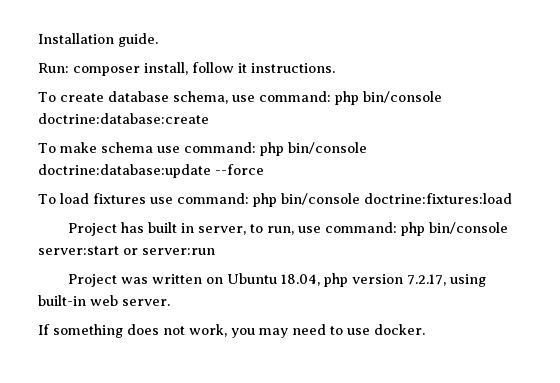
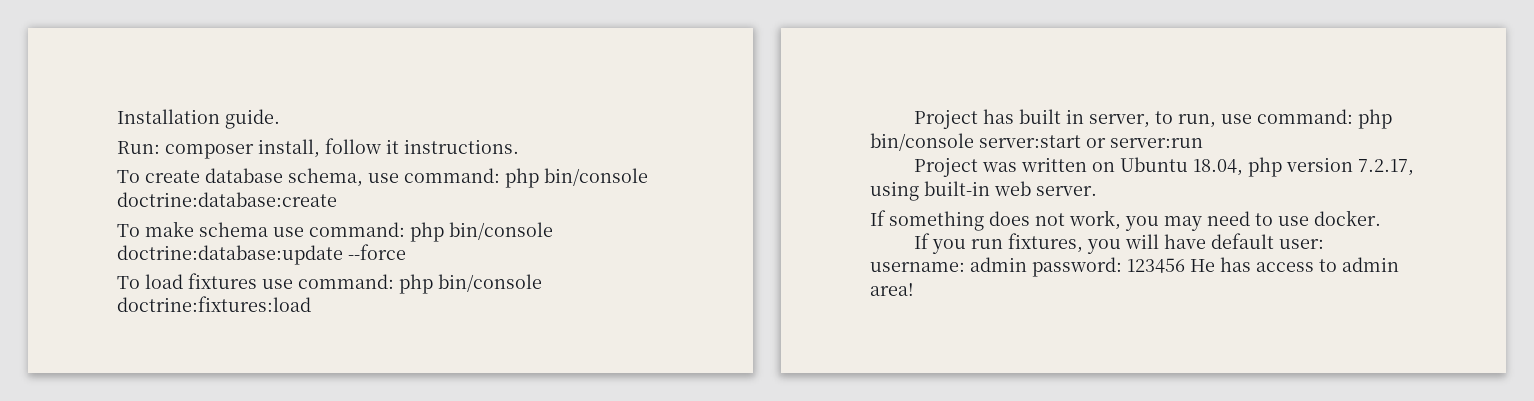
(425, 329) none -> [913,233,1324,254] [870,257,1399,277] [870,283,914,296] // If you run fixtures, you will have default user: username: admin password: 123456 He has access to admin area!

